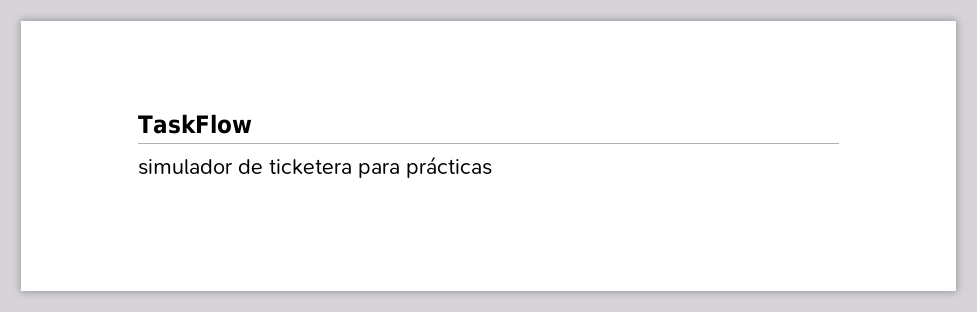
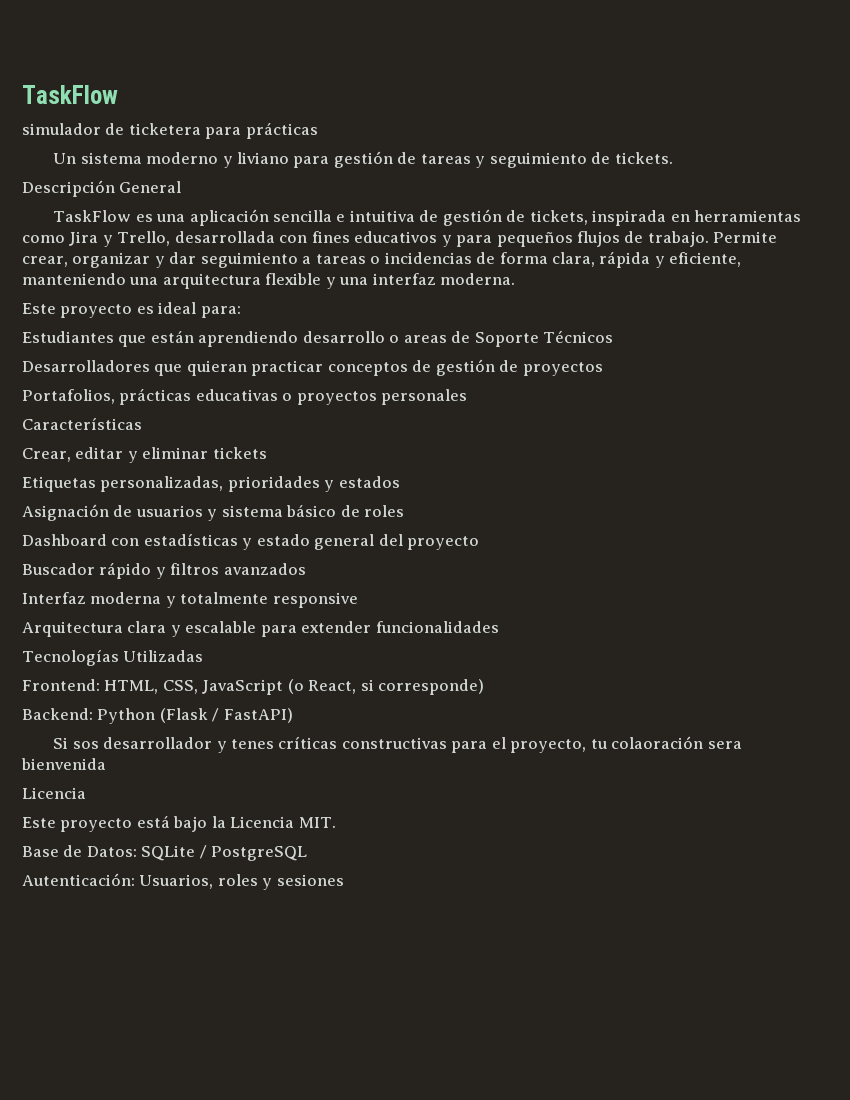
(492, 167) none -> [53,151,673,168] [22,180,182,197] [53,209,802,226] [22,231,778,247] [22,251,742,268] [22,273,516,289] [22,302,241,318] [22,330,614,347] [22,359,603,376] [22,388,468,405] [22,417,142,430] [22,447,267,463] [22,476,400,492] [22,504,405,521] [22,533,480,550] [22,562,306,579] [22,592,358,608] [22,621,499,637] [22,649,204,666] [22,679,485,695] [22,708,293,724] [53,736,742,753] [21,758,106,770] [22,787,86,799] [22,815,336,832] [22,845,308,861] [22,873,344,890] // Un sistema moderno y liviano para gestión de tareas y seguimiento de tickets. // Descripción General // TaskFlow es una aplicación sencilla e intuitiva de gestión de tickets, inspirada en herramientas como Jira y Trello, desarrollada con fines educativos y para pequeños flujos de trabajo. Permite crear, organizar y dar seguimiento a tareas o incidencias de forma clara, rápida y eficiente, manteniendo una arquitectura flexible y una interfaz moderna. // Este proyecto es ideal para: // Estudiantes que están aprendiendo desarrollo o areas de Soporte Técnicos // Desarrolladores que quieran practicar conceptos de gestión de proyectos // Portafolios, prácticas educativas o proyectos personales // Características // Crear, editar y eliminar tickets // Etiquetas personalizadas, prioridades y estados // Asignación de usuarios y sistema básico de roles // Dashboard con estadísticas y estado general del proyecto // Buscador rápido y filtros avanzados // Interfaz moderna y totalmente responsive // Arquitectura clara y escalable para extender funcionalidades // Tecnologías Utilizadas // Frontend: HTML, CSS, JavaScript (o React, si corresponde) // Backend: Python (Flask / FastAPI) // Si sos desarrollador y tenes críticas constructivas para el proyecto, tu colaoración sera bienvenida // Licencia // Este proyecto está bajo la Licencia MIT. // Base de Datos: SQLite / PostgreSQL // Autenticación: Usuarios, roles y sesiones

